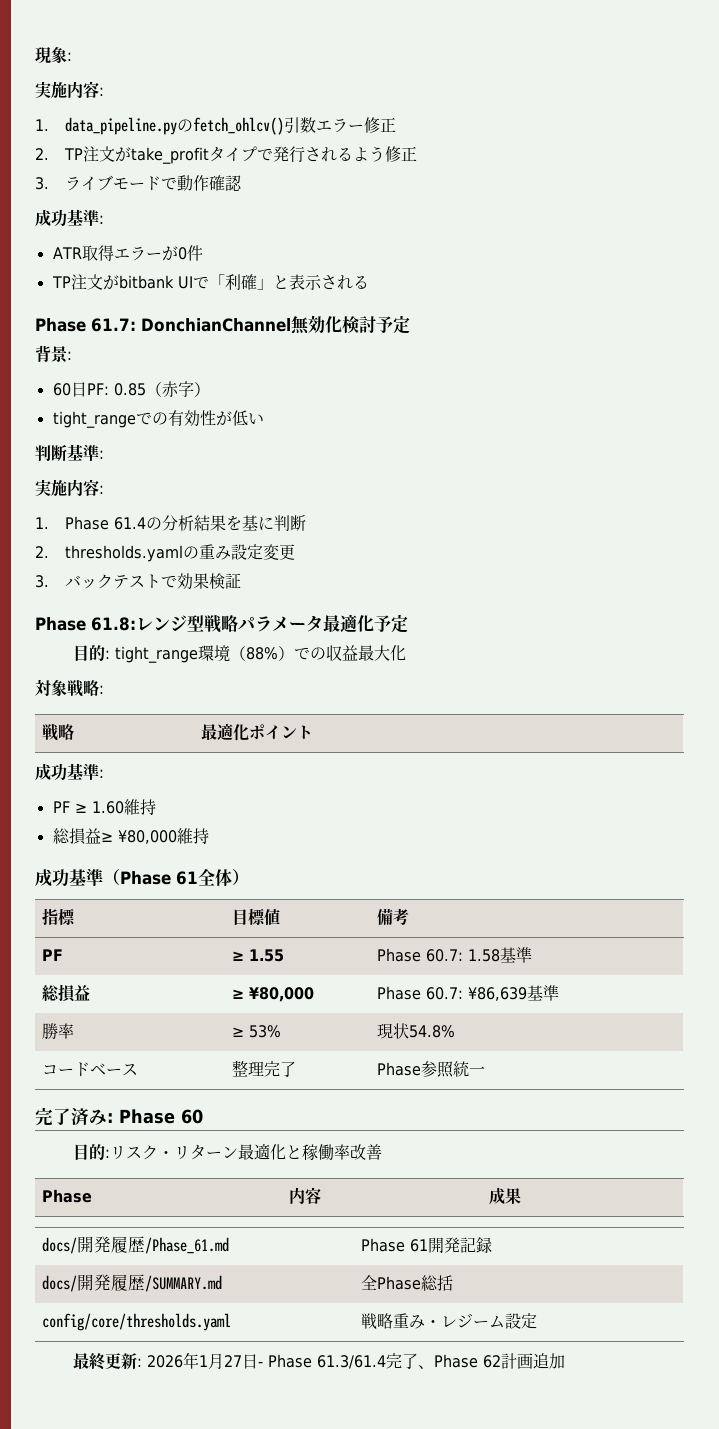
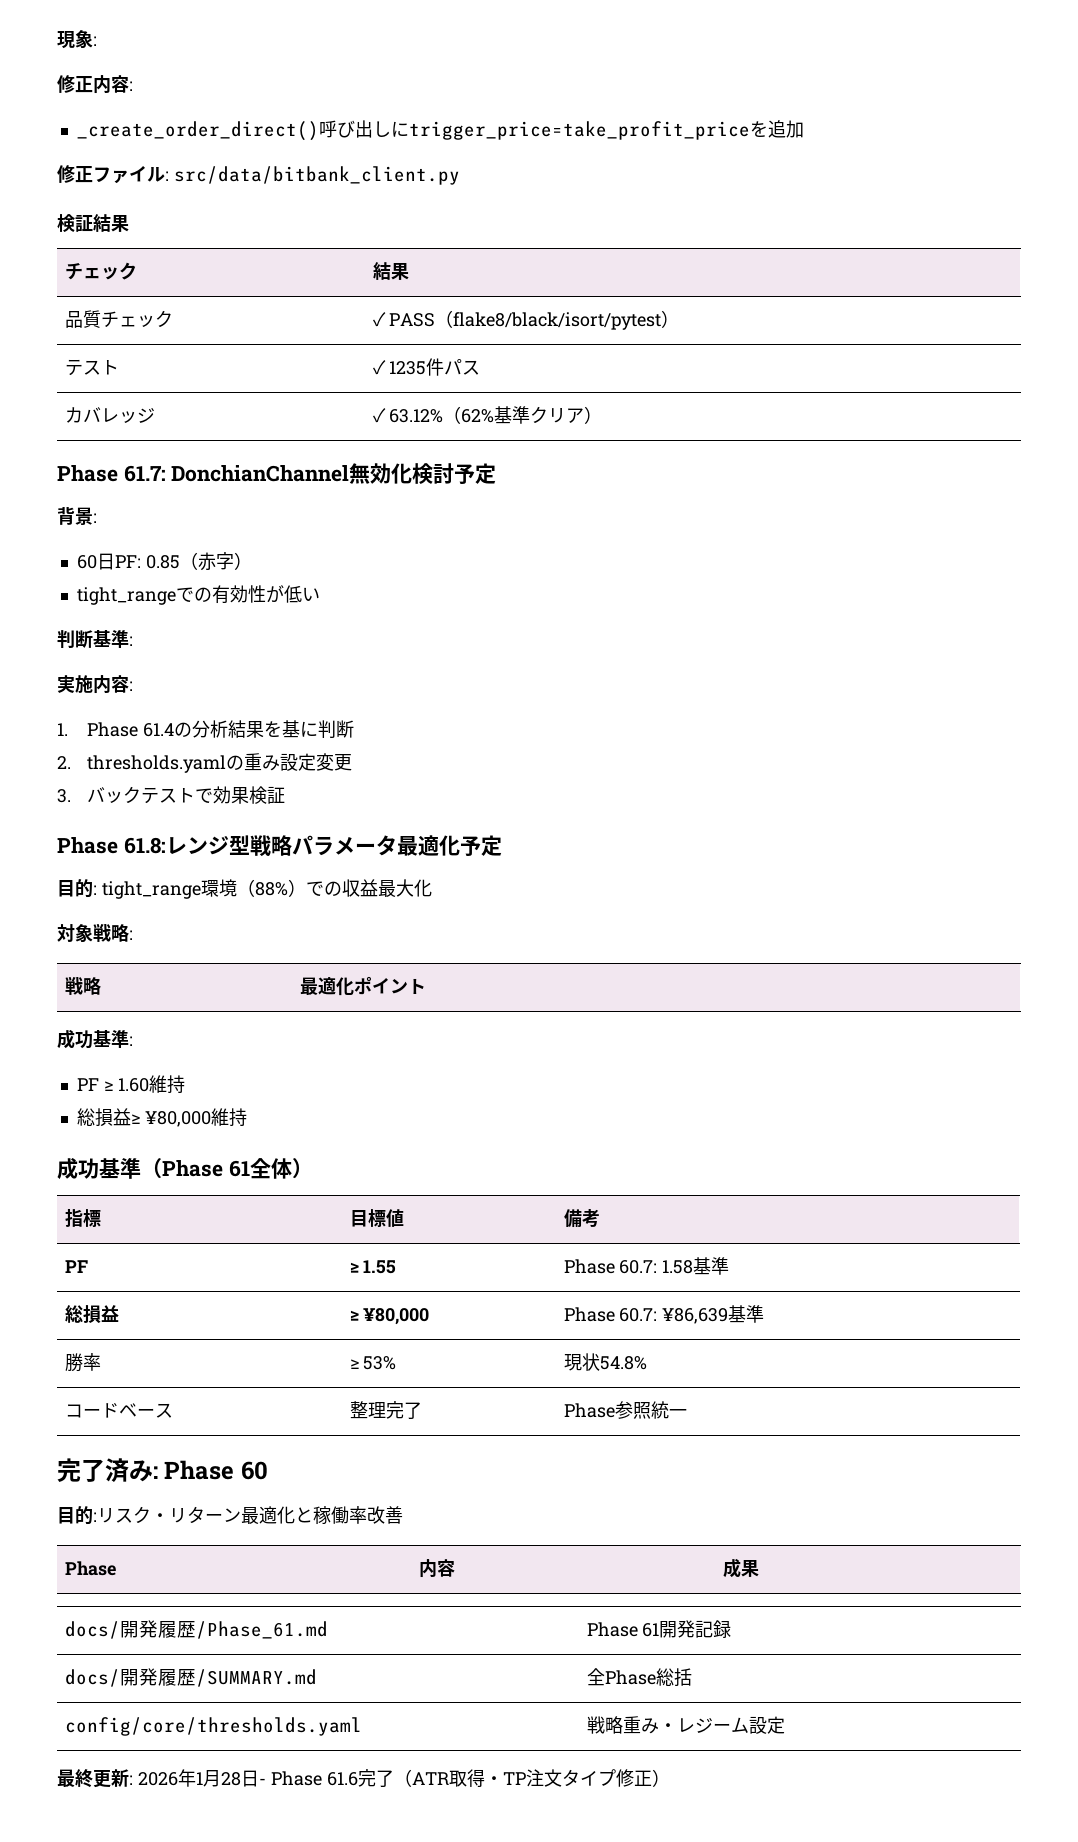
[35,81,104,99] [35,117,396,135] [35,146,417,164] [35,175,242,191] [35,209,104,227] [52,245,203,261] [51,274,369,291] 実施内容: // 1. data_pipeline.pyのfetch_ohlcv()引数エラー修正 // 2. TP注文がtake_profitタイプで発行されるよう修正 // 3.ライブモードで動作確認 // 成功基準: // ATR取得エラーが0件 // TP注文がbitbank UIで「利確」と表示される -> [57,75,133,94] [76,120,804,141] [57,165,460,185] [57,214,129,233] [64,262,137,280] [372,262,409,280] [64,310,173,328] [372,310,680,330] [64,359,119,376] [372,358,481,376] [64,407,155,423] [372,406,603,424] 修正内容: // _create_order_direct()呼び出しにtrigger_price=take_profit_priceを追加 // 修正ファイル: src/data/bitbank_client.py // 検証結果 // チェック | 結果 // 品質チェック | ✓ PASS（flake8/black/isort/pytest） // テスト | ✓ 1235件パス // カバレッジ | ✓ 63.12%（62%基準クリア）
[224,1355,243,1367] 27 -> [220,1772,241,1786] 28
[317,1353,566,1369] 61.3/61.4完了、Phase 62計画追加 -> [326,1769,670,1787] 61.6完了（ATR取得・TP注文タイプ修正）

